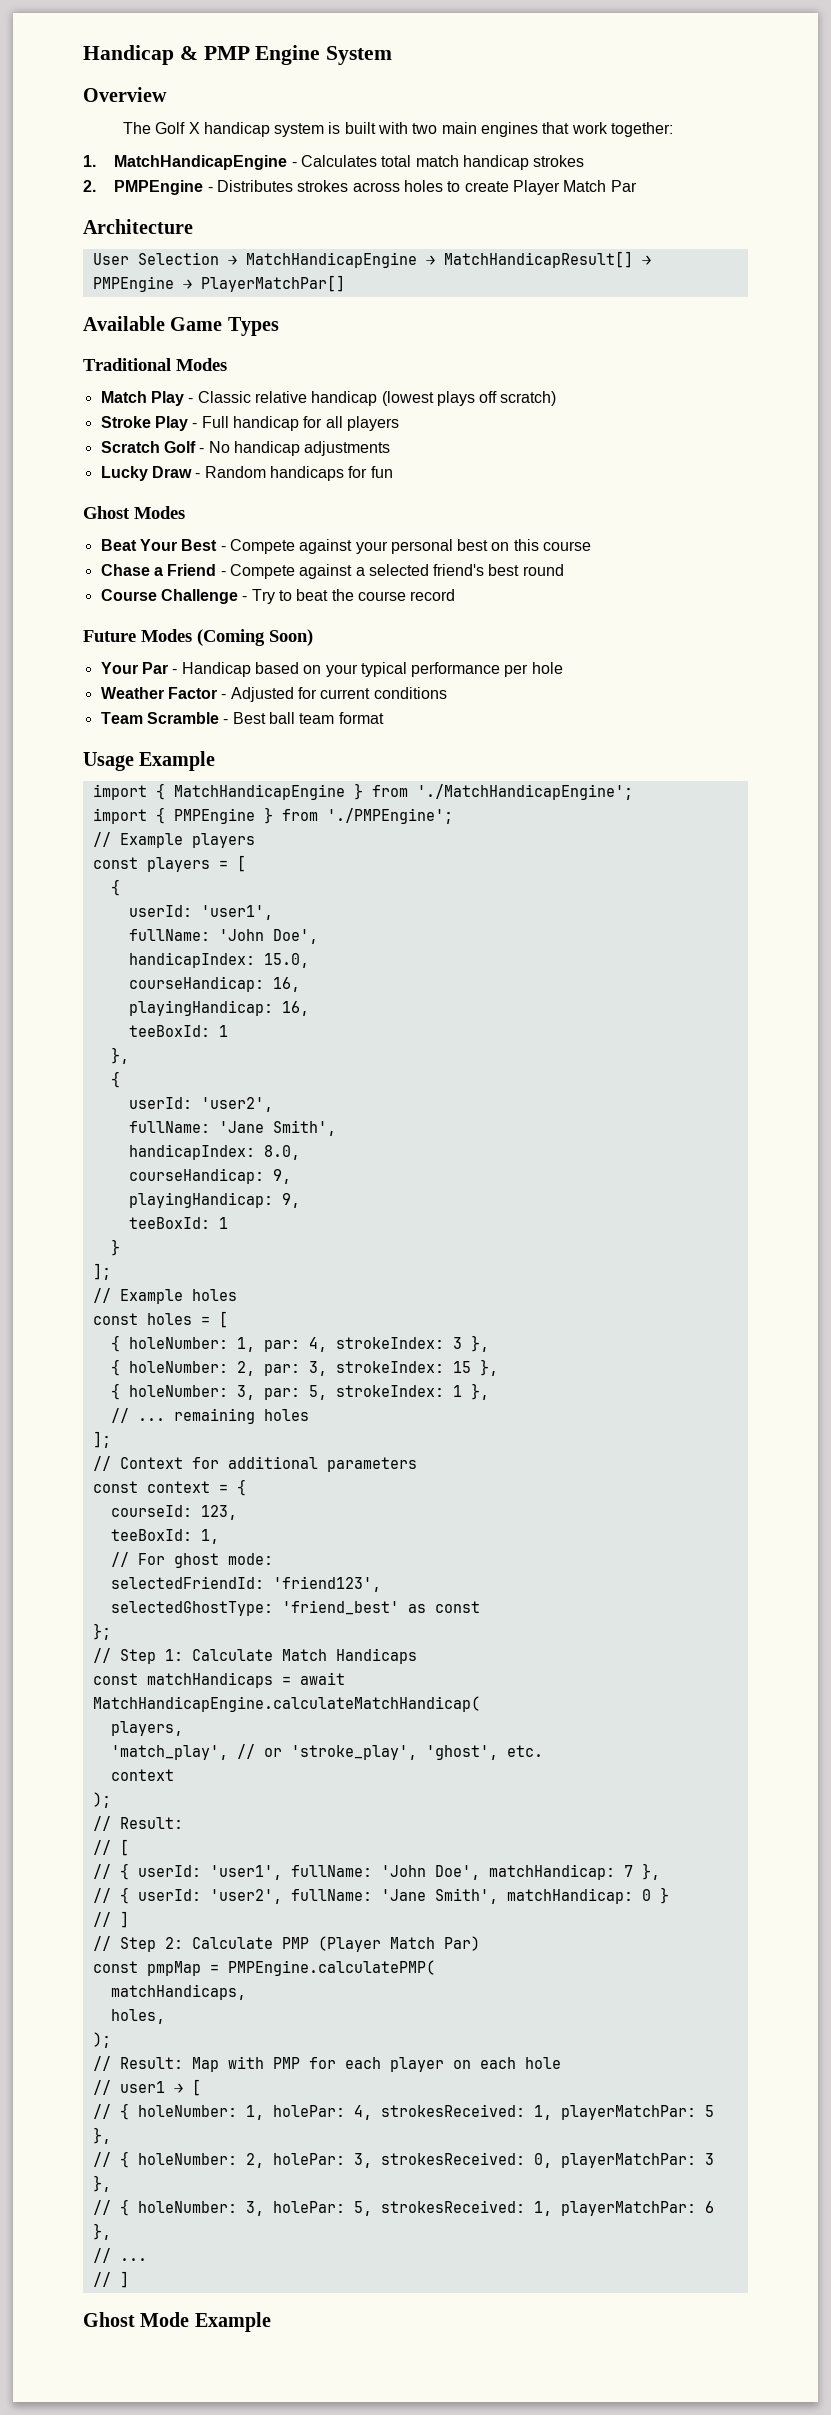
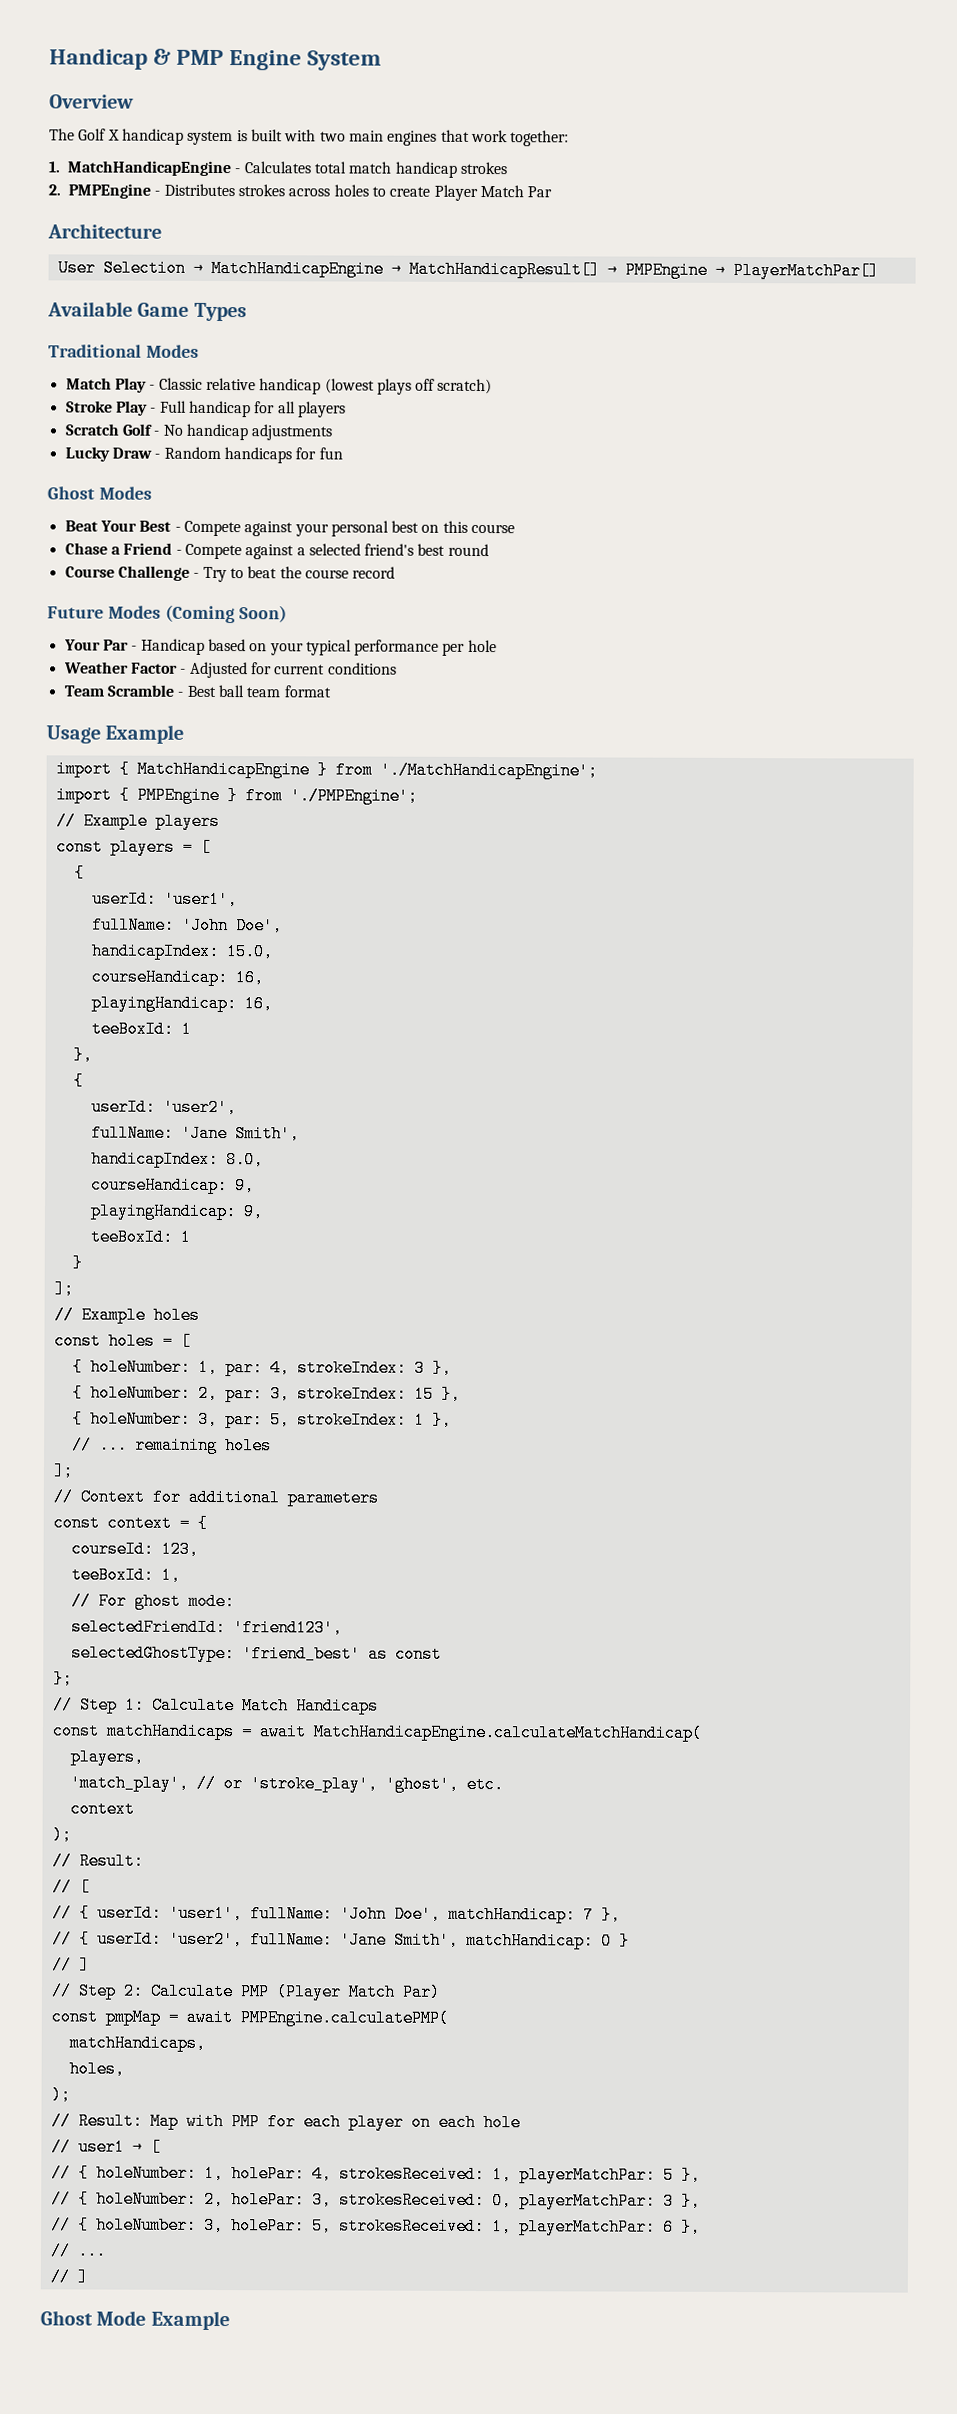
(219, 1968) none -> [185,2008,233,2027] await

